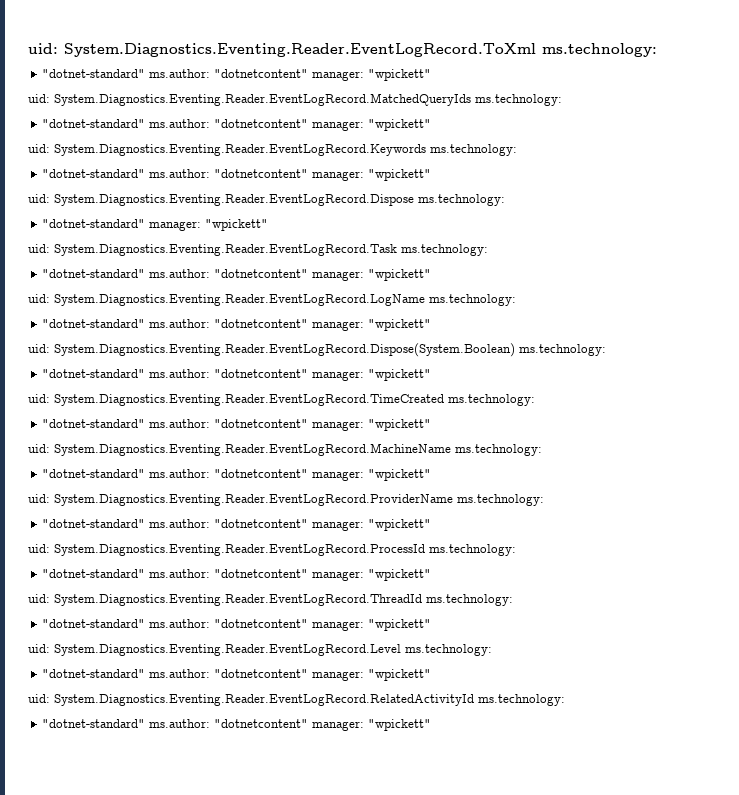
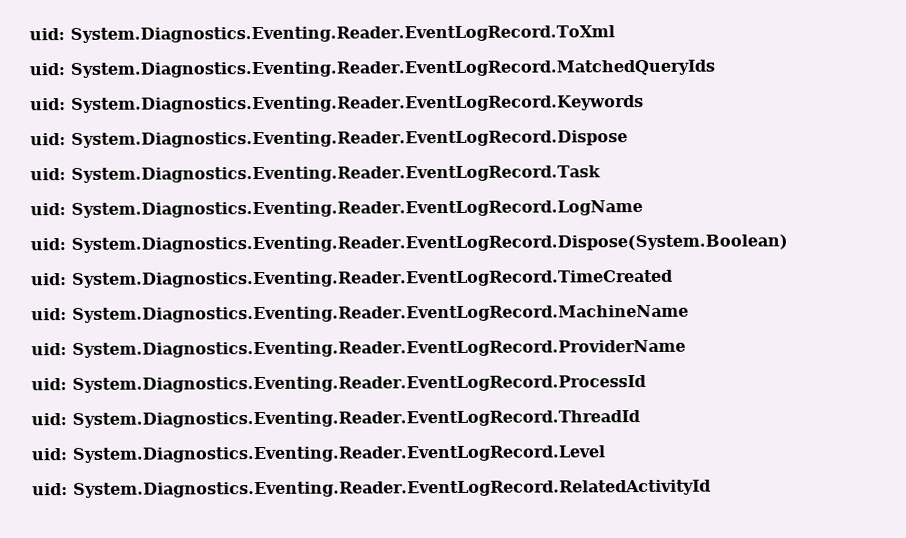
[542,43,657,57] [42,69,432,81] [28,93,562,106] [42,119,432,131] [28,144,517,156] [42,169,432,181] [28,194,505,206] [42,219,269,231] [28,244,488,256] [42,269,432,281] [28,294,516,306] [42,319,432,331] [28,343,606,357] [42,369,432,381] [28,394,535,406] [42,419,432,431] [28,443,542,456] [42,469,432,481] [28,494,544,506] [42,519,432,531] [28,544,516,556] [42,569,432,581] [28,594,513,606] [42,619,432,631] [28,644,492,656] [42,669,432,681] [28,694,565,706] [42,719,432,731] ms.technology: // "dotnet-standard" ms.author: "dotnetcontent" manager: "wpickett" // uid: System.Diagnostics.Eventing.Reader.EventLogRecord.MatchedQueryIds ms.technology: // "dotnet-standard" ms.author: "dotnetcontent" manager: "wpickett" // uid: System.Diagnostics.Eventing.Reader.EventLogRecord.Keywords ms.technology: // "dotnet-standard" ms.author: "dotnetcontent" manager: "wpickett" // uid: System.Diagnostics.Eventing.Reader.EventLogRecord.Dispose ms.technology: // "dotnet-standard" manager: "wpickett" // uid: System.Diagnostics.Eventing.Reader.EventLogRecord.Task ms.technology: // "dotnet-standard" ms.author: "dotnetcontent" manager: "wpickett" // uid: System.Diagnostics.Eventing.Reader.EventLogRecord.LogName ms.technology: // "dotnet-standard" ms.author: "dotnetcontent" manager: "wpickett" // uid: System.Diagnostics.Eventing.Reader.EventLogRecord.Dispose(System.Boolean) ms.technology: // "dotnet-standard" ms.author: "dotnetcontent" manager: "wpickett" // uid: System.Diagnostics.Eventing.Reader.EventLogRecord.TimeCreated ms.technology: // "dotnet-standard" ms.author: "dotnetcontent" manager: "wpickett" // uid: System.Diagnostics.Eventing.Reader.EventLogRecord.MachineName ms.technology: // "dotnet-standard" ms.author: "dotnetcontent" manager: "wpickett" // uid: System.Diagnostics.Eventing.Reader.EventLogRecord.ProviderName ms.technology: // "dotnet-standard" ms.author: "dotnetcontent" manager: "wpickett" // uid: System.Diagnostics.Eventing.Reader.EventLogRecord.ProcessId ms.technology: // "dotnet-standard" ms.author: "dotnetcontent" manager: "wpickett" // uid: System.Diagnostics.Eventing.Reader.EventLogRecord.ThreadId ms.technology: // "dotnet-standard" ms.author: "dotnetcontent" manager: "wpickett" // uid: System.Diagnostics.Eventing.Reader.EventLogRecord.Level ms.technology: // "dotnet-standard" ms.author: "dotnetcontent" manager: "wpickett" // uid: System.Diagnostics.Eventing.Reader.EventLogRecord.RelatedActivityId ms.technology: // "dotnet-standard" ms.author: "dotnetcontent" manager: "wpickett" -> [29,59,715,78] [30,95,644,113] [30,130,628,148] [30,165,601,183] [30,200,643,218] [30,234,788,253] [31,269,673,288] [31,304,689,323] [31,339,686,358] [31,374,646,393] [31,410,640,428] [31,445,606,463] [32,479,711,498] // uid: System.Diagnostics.Eventing.Reader.EventLogRecord.MatchedQueryIds // uid: System.Diagnostics.Eventing.Reader.EventLogRecord.Keywords // uid: System.Diagnostics.Eventing.Reader.EventLogRecord.Dispose // uid: System.Diagnostics.Eventing.Reader.EventLogRecord.Task // uid: System.Diagnostics.Eventing.Reader.EventLogRecord.LogName // uid: System.Diagnostics.Eventing.Reader.EventLogRecord.Dispose(System.Boolean) // uid: System.Diagnostics.Eventing.Reader.EventLogRecord.TimeCreated // uid: System.Diagnostics.Eventing.Reader.EventLogRecord.MachineName // uid: System.Diagnostics.Eventing.Reader.EventLogRecord.ProviderName // uid: System.Diagnostics.Eventing.Reader.EventLogRecord.ProcessId // uid: System.Diagnostics.Eventing.Reader.EventLogRecord.ThreadId // uid: System.Diagnostics.Eventing.Reader.EventLogRecord.Level // uid: System.Diagnostics.Eventing.Reader.EventLogRecord.RelatedActivityId

